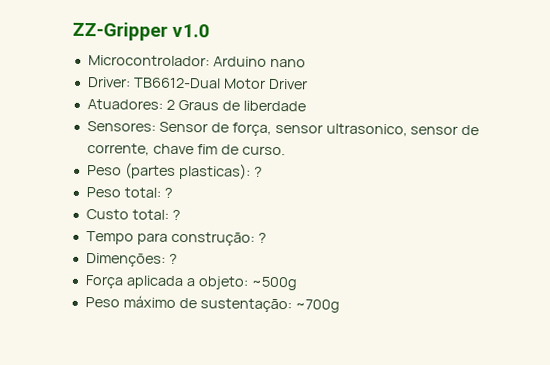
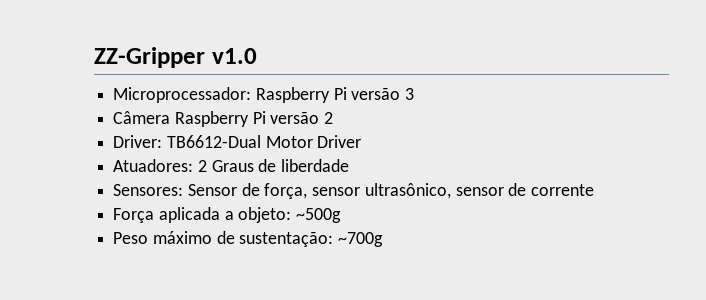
[87,55,306,68] Microcontrolador: Arduino nano -> [113,87,415,103] [113,111,334,127] Microprocessador: Raspberry Pi versão 3 // Câmera Raspberry Pi versão 2
[325,123,408,137] ultrasonico, -> [364,183,451,199] ultrasônico,
[86,143,286,156] [86,162,263,180] [85,187,173,198] [85,209,181,221] [85,231,267,246] [85,253,178,267] corrente, chave fim de curso. // Peso (partes plasticas): ? // Peso total: ? // Custo total: ? // Tempo para construção: ? // Dimenções: ? -> [531,184,595,196] corrente

